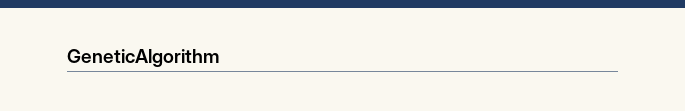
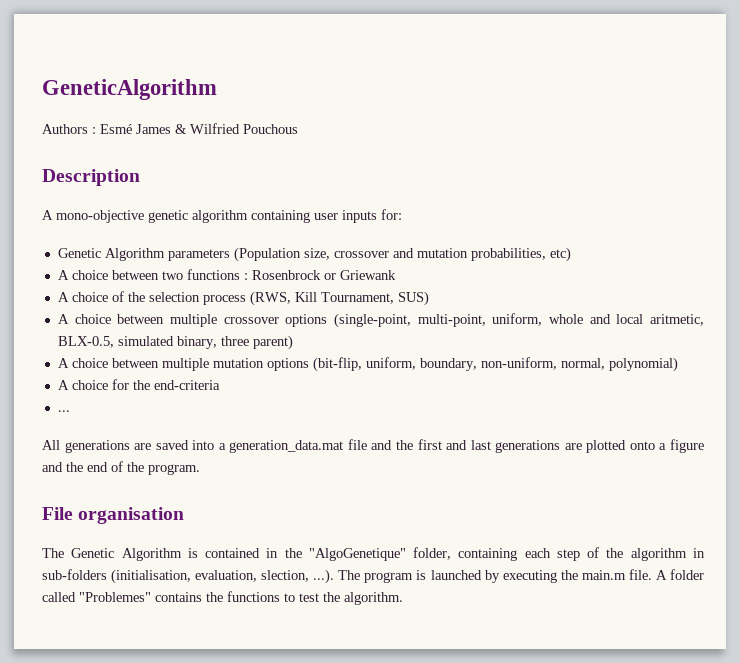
(220, 58) none -> [42,123,298,134] [42,169,140,186] [42,209,402,223] [57,247,571,262] [57,269,396,280] [57,291,429,306] [57,313,705,328] [57,335,293,350] [57,357,678,372] [57,379,220,390] [57,410,70,412] [42,439,704,453] [42,461,200,475] [42,507,185,524] [42,547,705,561] [42,569,705,584] [42,591,403,605] // Authors : Esmé James & Wilfried Pouchous // Description // A mono-objective genetic algorithm containing user inputs for: // Genetic Algorithm parameters (Population size, crossover and mutation probabilities, etc) // A choice between two functions : Rosenbrock or Griewank // A choice of the selection process (RWS, Kill Tournament, SUS) // A choice between multiple crossover options (single-point, multi-point, uniform, whole and local aritmetic, BLX-0.5, simulated binary, three parent) // A choice between multiple mutation options (bit-flip, uniform, boundary, non-uniform, normal, polynomial) // A choice for the end-criteria // ... // All generations are saved into a generation_data.mat file and the first and last generations are plotted onto a figure and the end of the program. // File organisation // The Genetic Algorithm is contained in the "AlgoGenetique" folder, containing each step of the algorithm in sub-folders (initialisation, evaluation, slection, ...). The program is launched by executing the main.m file. A folder called "Problemes" contains the functions to test the algorithm.

